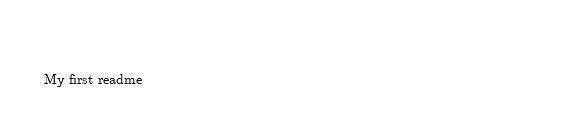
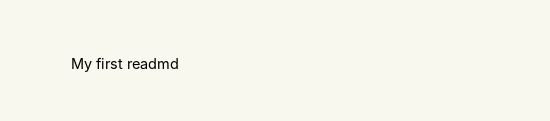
[98,74,142,84] readme -> [127,58,179,70] readmd

